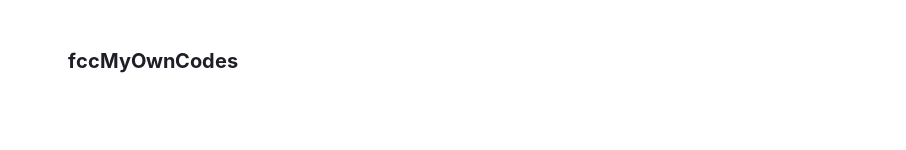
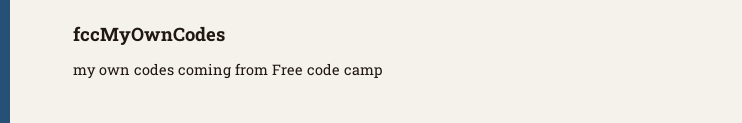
(238, 62) none -> [73,63,382,79] // my own codes coming from Free code camp

